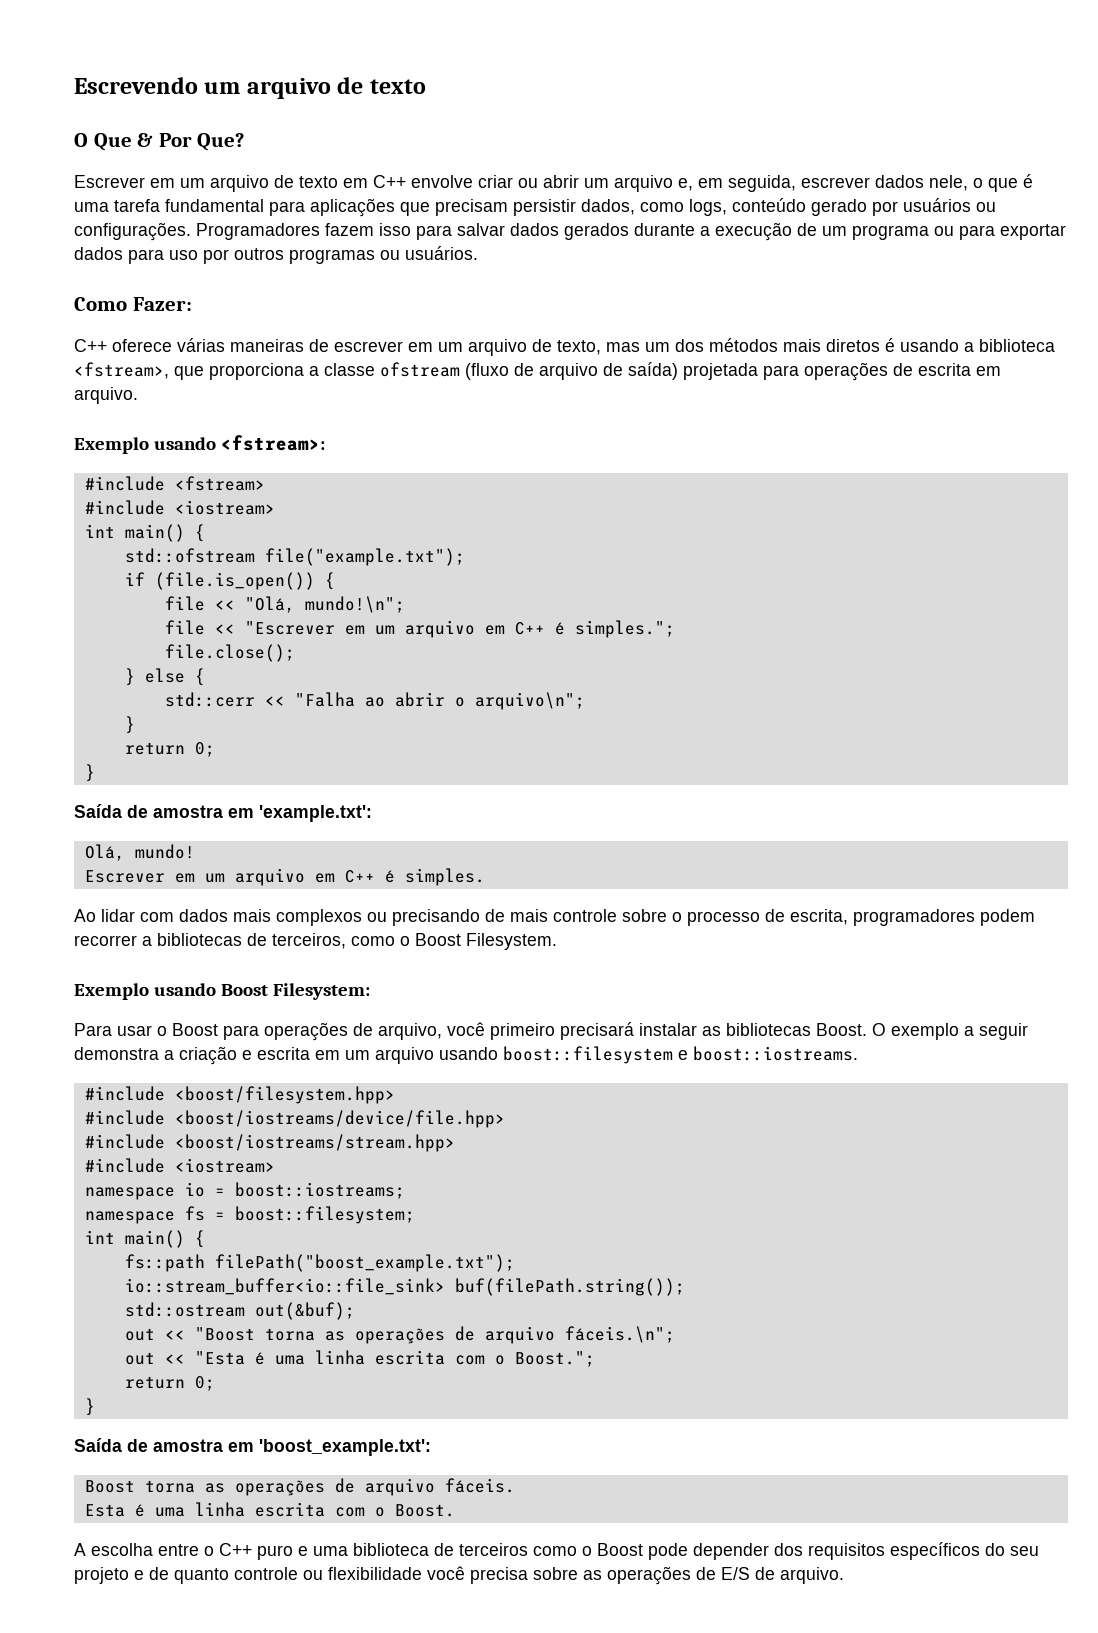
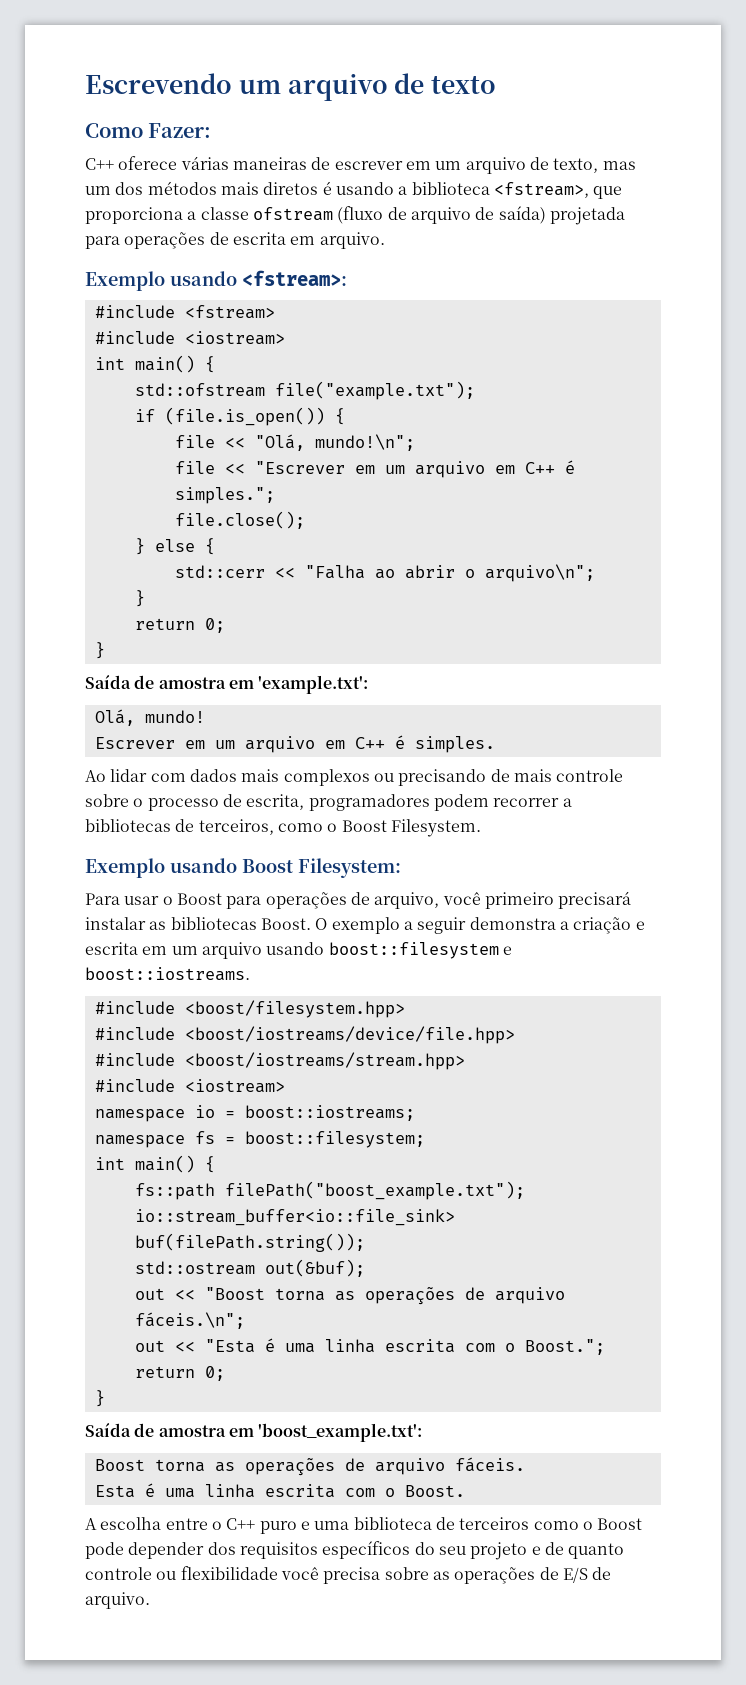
[74,133,245,151] [74,174,1033,192] [74,198,996,217] [74,222,1066,241] [74,246,478,264] // O Que & Por Que? // Escrever em um arquivo de texto em C++ envolve criar ou abrir um arquivo e, em seguida, escrever dados nele, o que é uma tarefa fundamental para aplicações que precisam persistir dados, como logs, conteúdo gerado por usuários ou configurações. Programadores fazem isso para salvar dados gerados durante a execução de um programa ou para exportar dados para uso por outros programas ou usuários. -> (496, 85) none

